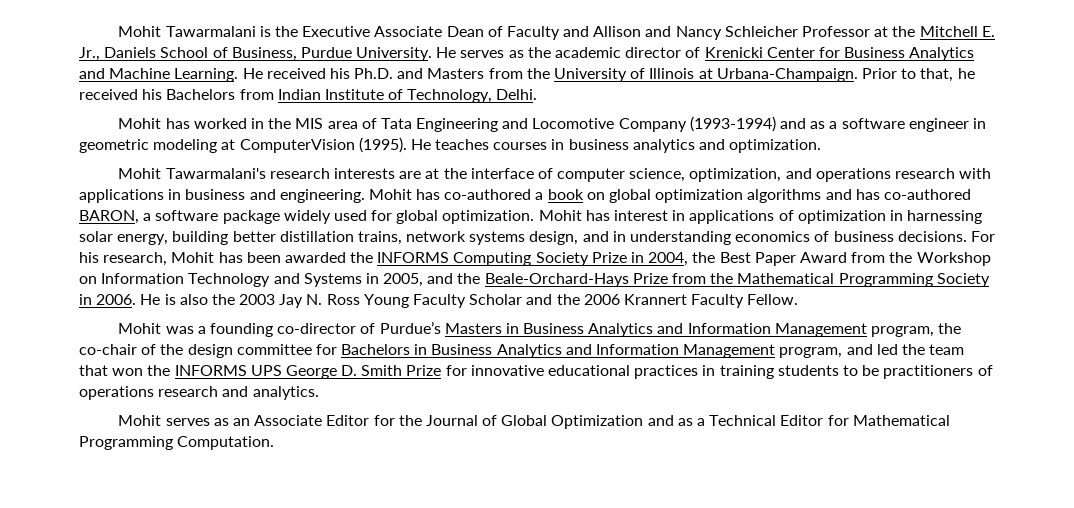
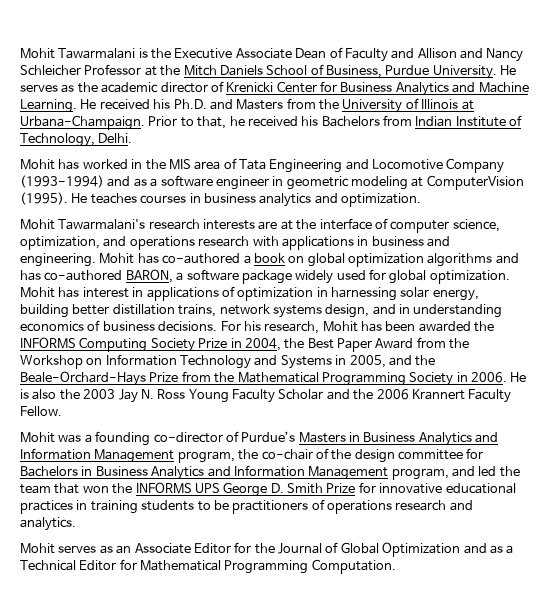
[919,26,995,37] [79,47,100,61] Mitchell E. Jr., -> [183,65,217,76] Mitch

